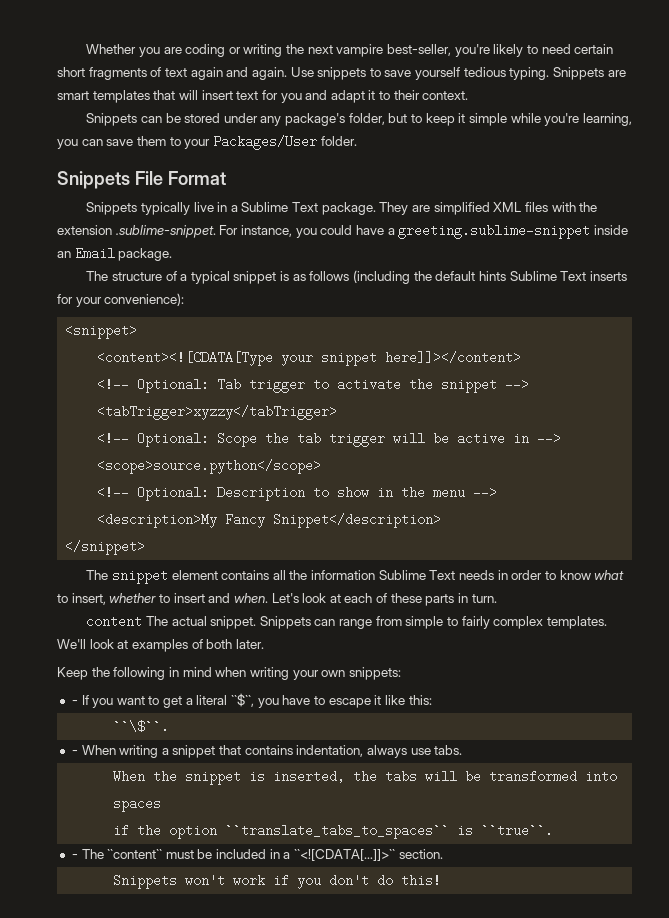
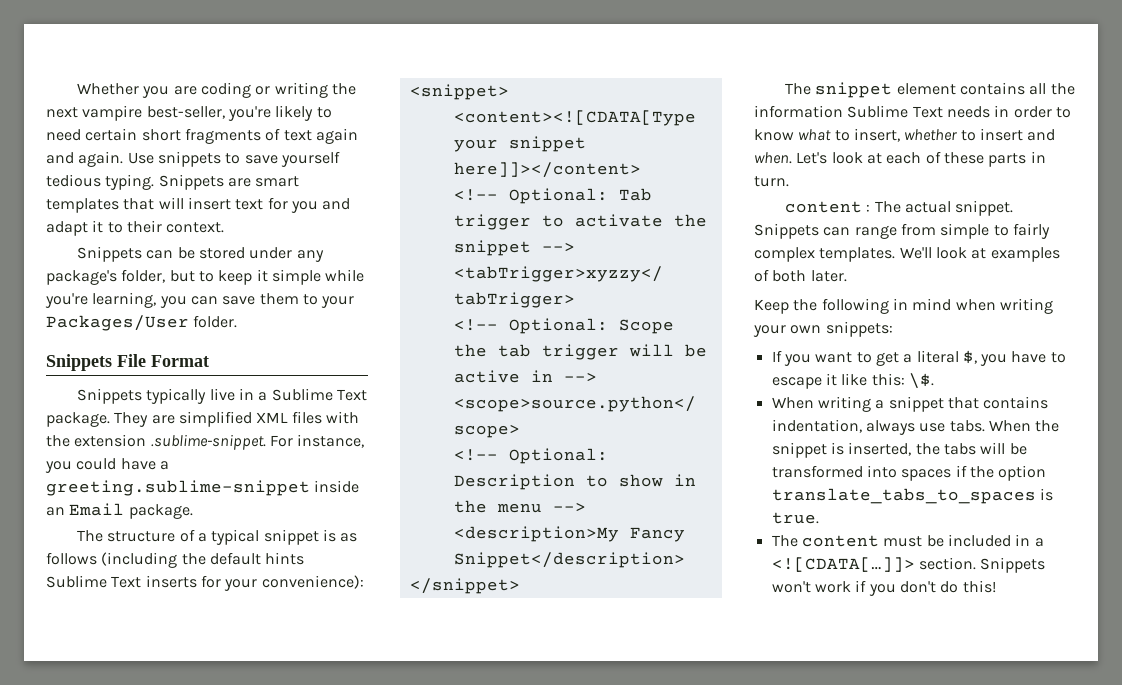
(143, 621) none -> [866,204,871,212] :
[71,700,78,705] - -> (893, 329) none
[231,693,255,707] ``$``, -> [962,350,977,364] $,
[113,720,170,733] [71,750,78,755] // ``\$``. // - -> [908,373,934,389] \$. //
(463, 750) // -> (985, 426) none
(162, 804) // -> (952, 475) none
[225,824,554,839] [71,849,163,859] ``translate_tabs_to_spaces`` is ``true``. // - The ``content`` -> [771,488,1053,504] [771,512,819,524] [771,535,879,547] translate_tabs_to_spaces is true. // The content
[294,849,396,861] ``<![CDATA[…]]>`` -> [771,557,915,572] <![CDATA[…]]>
(443, 854) // -> (976, 563) none

